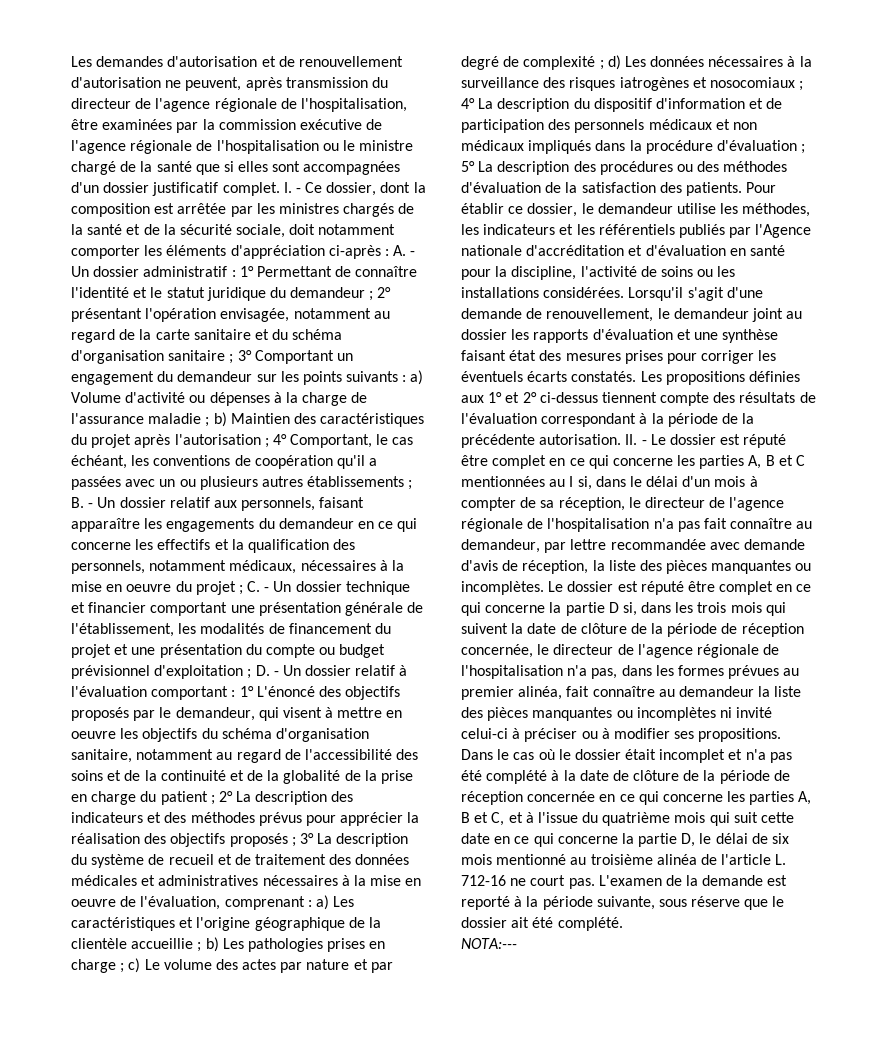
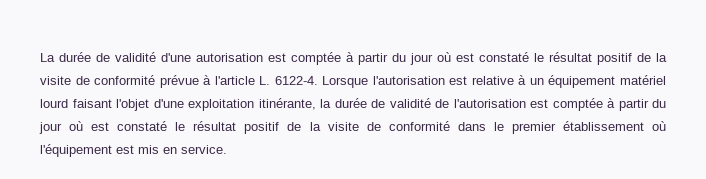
[71,56,403,67] [71,77,388,91] [71,98,407,112] [71,119,383,133] [71,140,414,154] [71,161,401,175] [71,182,426,196] [71,203,415,217] [71,224,396,238] [71,245,416,259] [71,266,418,277] [71,287,392,301] [71,308,390,322] [71,329,343,343] [71,350,353,364] [71,370,424,385] [71,392,368,406] [71,412,425,427] [71,434,414,448] [71,455,378,469] [71,476,413,490] [71,497,365,511] [71,518,418,532] [71,539,356,553] [71,560,404,574] [71,581,410,595] [71,602,424,616] [71,623,391,637] [71,644,386,658] [71,665,408,679] [71,686,401,700] [71,707,403,721] [71,728,369,742] [71,749,419,763] [71,770,414,784] [71,791,354,805] [71,812,420,826] [71,833,409,847] [71,854,410,868] [71,875,422,886] [71,895,355,910] [71,917,381,931] [71,937,386,952] [71,958,393,973] [461,55,812,70] [461,77,804,91] [461,98,783,112] [461,119,757,133] [461,140,806,154] [461,161,788,175] [461,182,777,196] [461,203,811,217] [461,224,812,238] [461,245,785,256] [461,266,736,280] [461,287,763,301] [461,308,803,322] [461,329,779,343] [461,350,777,364] [461,371,800,385] [461,392,816,406] [461,413,755,427] [461,434,787,448] [461,455,806,469] [461,476,758,490] [461,497,785,511] [461,518,813,532] [461,539,805,553] [461,560,812,574] [461,581,812,595] [461,602,786,616] [461,623,804,637] [461,644,780,658] [461,665,800,679] [461,686,802,700] [461,707,773,721] [461,728,782,742] [461,749,792,763] [461,770,790,784] [461,791,812,805] [461,812,795,826] [461,833,790,847] [461,854,787,865] [461,875,788,889] [461,896,785,910] [461,917,623,931] [461,938,517,949] Les demandes d'autorisation et de renouvellement d'autorisation ne peuvent, après transmission du directeur de l'agence régionale de l'hospitalisation, être examinées par la commission exécutive de l'agence régionale de l'hospitalisation ou le ministre chargé de la santé que si elles sont accompagnées d'un dossier justificatif complet. I. - Ce dossier, dont la composition est arrêtée par les ministres chargés de la santé et de la sécurité sociale, doit notamment comporter les éléments d'appréciation ci-après : A. - Un dossier administratif : 1° Permettant de connaître l'identité et le statut juridique du demandeur ; 2° présentant l'opération envisagée, notamment au regard de la carte sanitaire et du schéma d'organisation sanitaire ; 3° Comportant un engagement du demandeur sur les points suivants : a) Volume d'activité ou dépenses à la charge de l'assurance maladie ; b) Maintien des caractéristiques du projet après l'autorisation ; 4° Comportant, le cas échéant, les conventions de coopération qu'il a passées avec un ou plusieurs autres établissements ; B. - Un dossier relatif aux personnels, faisant apparaître les engagements du demandeur en ce qui concerne les effectifs et la qualification des personnels, notamment médicaux, nécessaires à la mise en oeuvre du projet ; C. - Un dossier technique et financier comportant une présentation générale de l'établissement, les modalités de financement du projet et une présentation du compte ou budget prévisionnel d'exploitation ; D. - Un dossier relatif à l'évaluation comportant : 1° L'énoncé des objectifs proposés par le demandeur, qui visent à mettre en oeuvre les objectifs du schéma d'organisation sanitaire, notamment au regard de l'accessibilité des soins et de la continuité et de la globalité de la prise en charge du patient ; 2° La description des indicateurs et des méthodes prévus pour apprécier la réalisation des objectifs proposés ; 3° La description du système de recueil et de traitement des données médicales et administratives nécessaires à la mise en oeuvre de l'évaluation, comprenant : a) Les caractéristiques et l'origine géographique de la clientèle accueillie ; b) Les pathologies prises en charge ; c) Le volume des actes par nature et par degré de complexité ; d) Les données nécessaires à la surveillance des risques iatrogènes et nosocomiaux ; 4° La description du dispositif d'information et de participation des personnels médicaux et non médicaux impliqués dans la procédure d'évaluation ; 5° La description des procédures ou des méthodes d'évaluation de la satisfaction des patients. Pour établir ce dossier, le demandeur utilise les méthodes, les indicateurs et les référentiels publiés par l'Agence nationale d'accréditation et d'évaluation en santé pour la discipline, l'activité de soins ou les installations considérées. Lorsqu'il s'agit d'une demande de renouvellement, le demandeur joint au dossier les rapports d'évaluation et une synthèse faisant état des mesures prises pour corriger les éventuels écarts constatés. Les propositions définies aux 1° et 2° ci-dessus tiennent compte des résultats de l'évaluation correspondant à la période de la précédente autorisation. II. - Le dossier est réputé être complet en ce qui concerne les parties A, B et C mentionnées au I si, dans le délai d'un mois à compter de sa réception, le directeur de l'agence régionale de l'hospitalisation n'a pas fait connaître au demandeur, par lettre recommandée avec demande d'avis de réception, la liste des pièces manquantes ou incomplètes. Le dossier est réputé être complet en ce qui concerne la partie D si, dans les trois mois qui suivent la date de clôture de la période de réception concernée, le directeur de l'agence régionale de l'hospitalisation n'a pas, dans les formes prévues au premier alinéa, fait connaître au demandeur la liste des pièces manquantes ou incomplètes ni invité celui-ci à préciser ou à modifier ses propositions. Dans le cas où le dossier était incomplet et n'a pas été complété à la date de clôture de la période de réception concernée en ce qui concerne les parties A, B et C, et à l'issue du quatrième mois qui suit cette date en ce qui concerne la partie D, le délai de six mois mentionné au troisième alinéa de l'article L. 712-16 ne court pas. L'examen de la demande est reporté à la période suivante, sous réserve que le dossier ait été complété. // NOTA:--- -> [40,52,667,65] [40,75,667,88] [40,98,666,111] [39,121,666,134] [40,144,227,157] La durée de validité d'une autorisation est comptée à partir du jour où est constaté le résultat positif de la visite de conformité prévue à l'article L. 6122-4. Lorsque l'autorisation est relative à un équipement matériel lourd faisant l'objet d'une exploitation itinérante, la durée de validité de l'autorisation est comptée à partir du jour où est constaté le résultat positif de la visite de conformité dans le premier établissement où l'équipement est mis en service.

